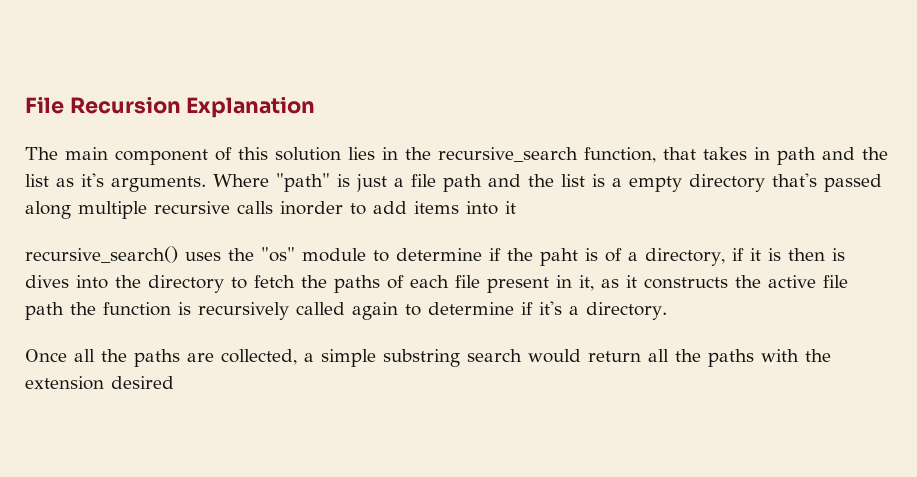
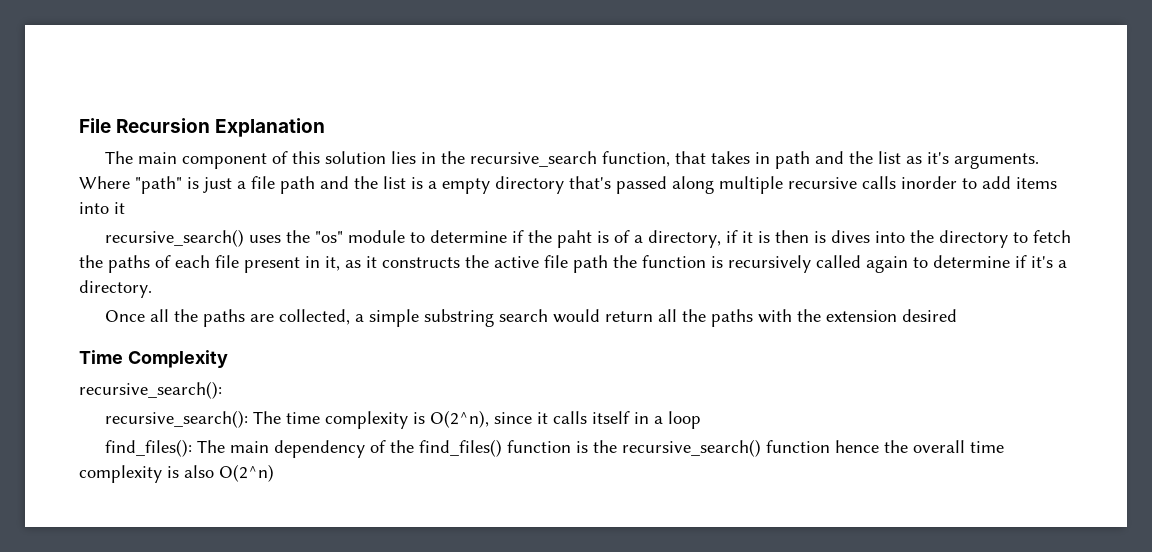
(174, 382) none -> [79,350,228,368] [79,381,222,399] [104,410,701,429] [104,439,1004,458] [79,464,274,483] // Time Complexity // recursive_search(): // recursive_search(): The time complexity is O(2^n), since it calls itself in a loop // find_files(): The main dependency of the find_files() function is the recursive_search() function hence the overall time complexity is also O(2^n)

